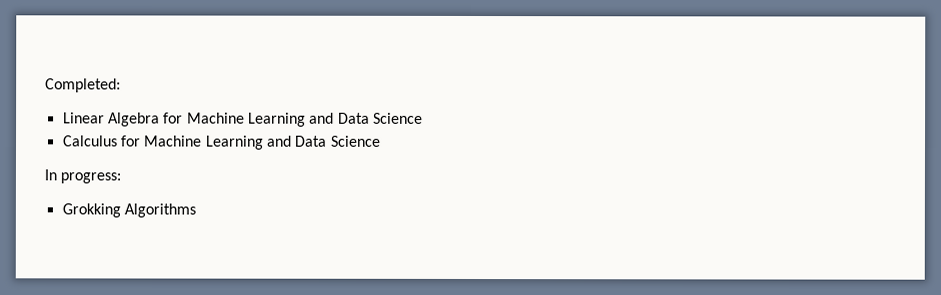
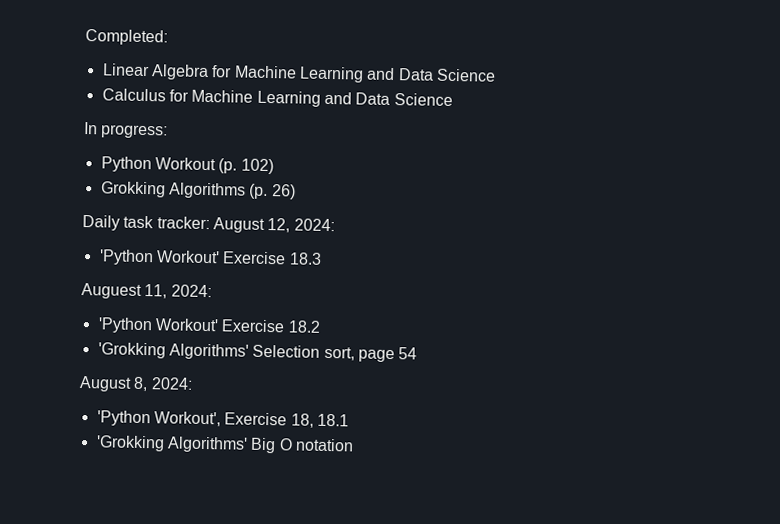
[61,203,196,218] Grokking Algorithms -> [100,156,274,175] [100,181,296,200] [82,215,335,233] [98,249,322,266] [81,282,212,299] [97,317,321,334] [97,342,418,363] [79,375,193,392] [96,410,349,428] [95,435,354,454] Python Workout (p. 102) // Grokking Algorithms (p. 26) // Daily task tracker: August 12, 2024: // 'Python Workout' Exercise 18.3 // Auguest 11, 2024: // 'Python Workout' Exercise 18.2 // 'Grokking Algorithms' Selection sort, page 54 // August 8, 2024: // 'Python Workout', Exercise 18, 18.1 // 'Grokking Algorithms' Big O notation

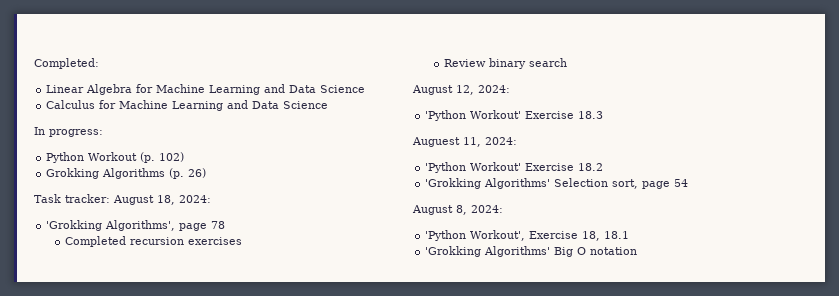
[82,215,210,231] Daily task tracker: -> [34,194,211,205] [46,220,226,231] [65,236,243,247] [444,58,568,69] Task tracker: August 18, 2024: // 'Grokking Algorithms', page 78 // Completed recursion exercises // Review binary search //

